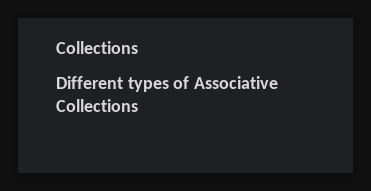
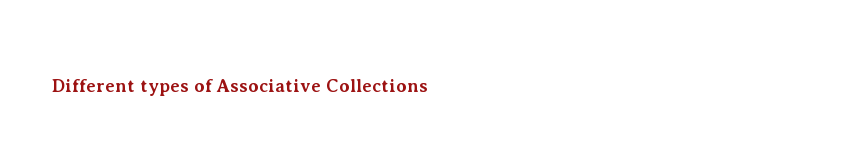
[56,41,138,54] Collections // -> (52, 85) none

